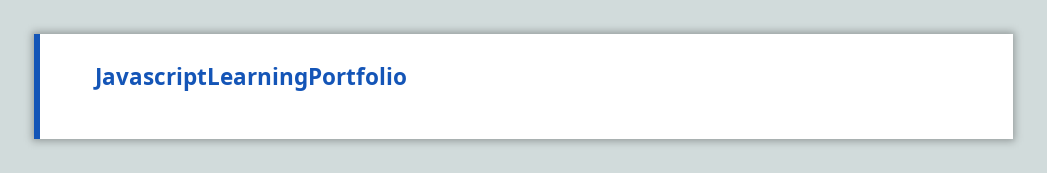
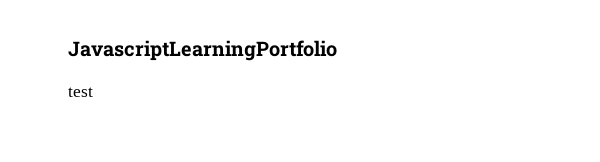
(407, 79) none -> [68,87,93,97] // test

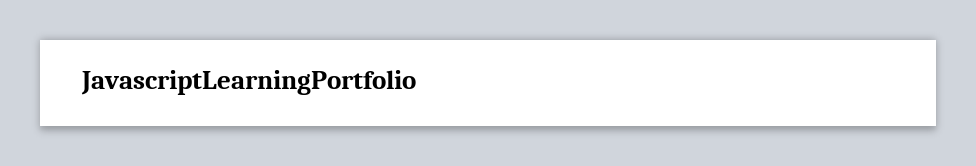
[68,87,93,97] // test -> (416, 82) none

